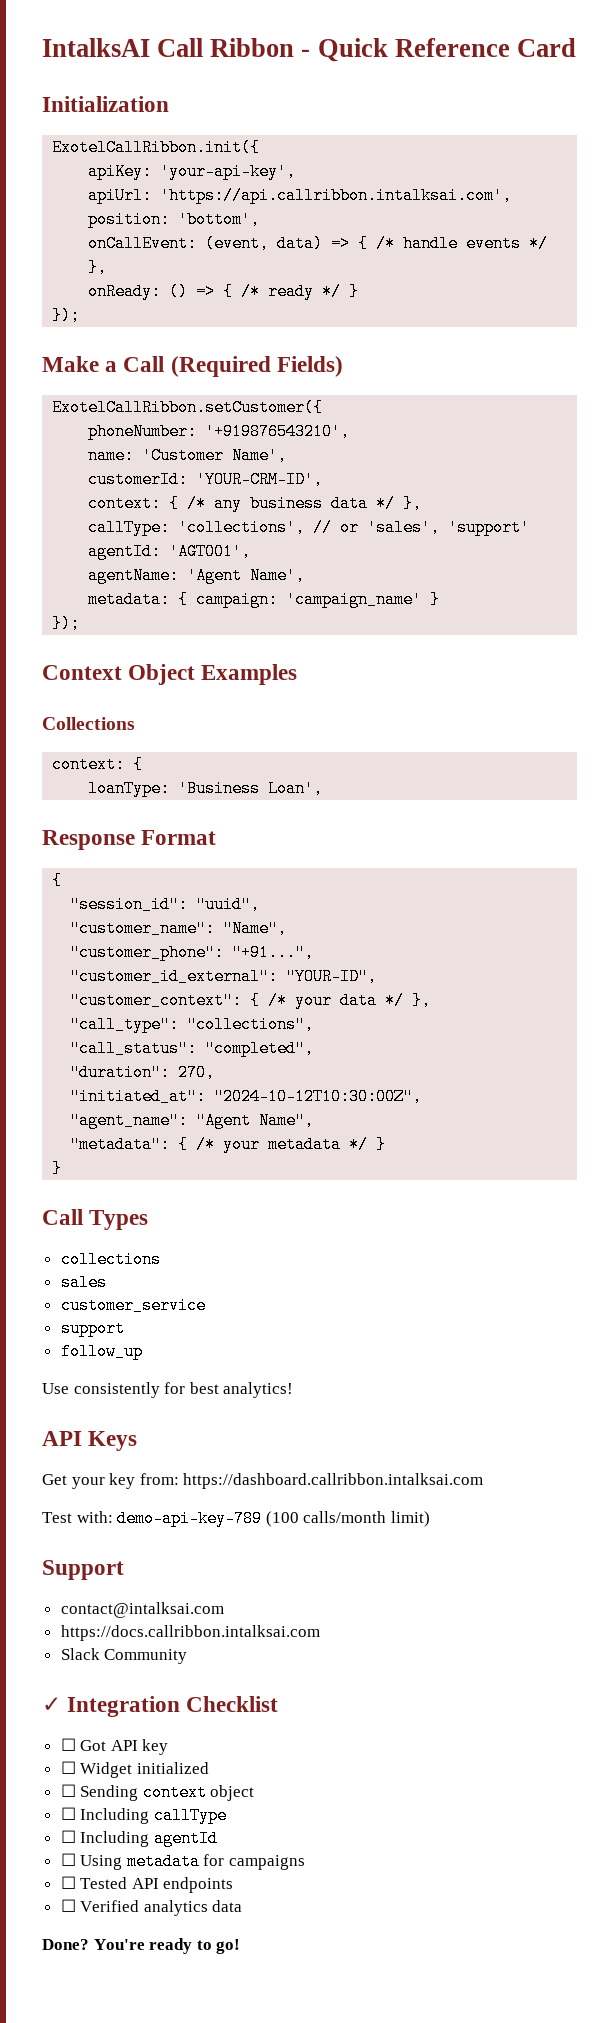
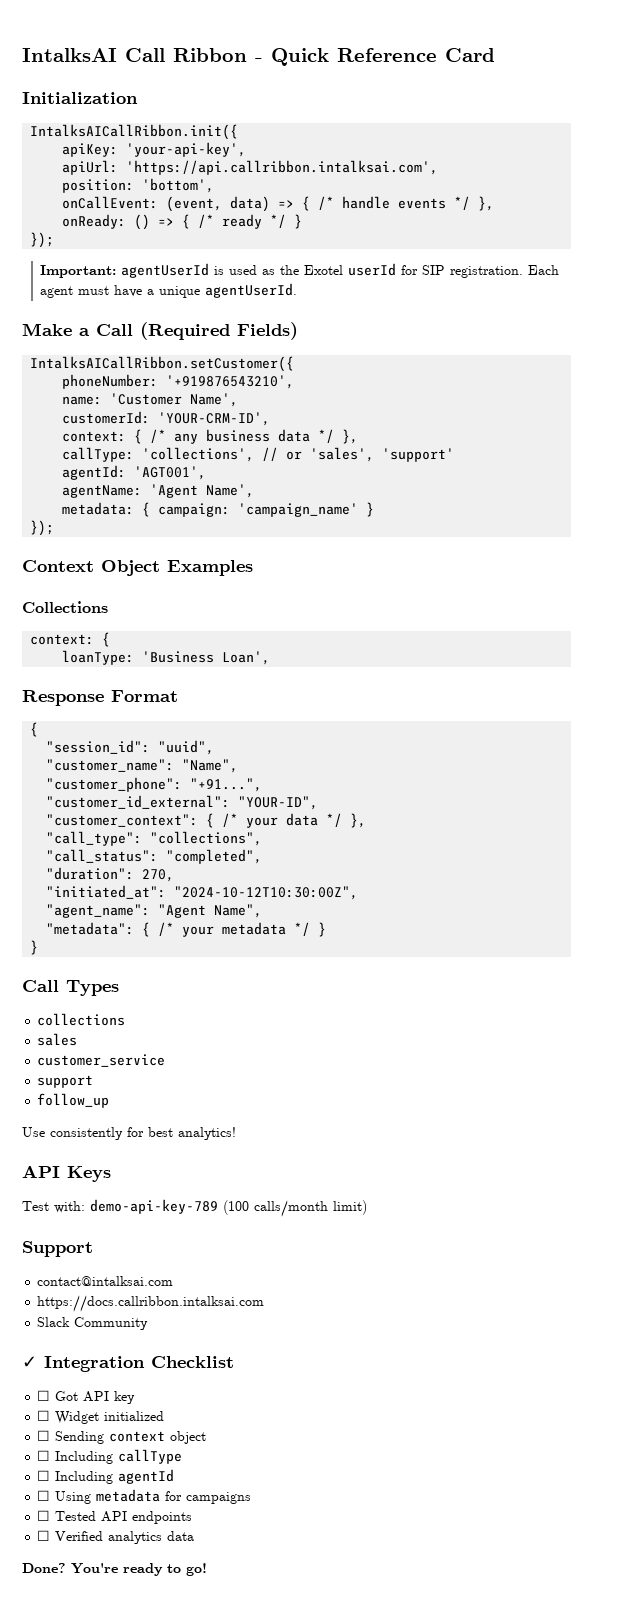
[52,139,261,156] ExotelCallRibbon.init({ -> [30,124,239,140] IntalksAICallRibbon.init({
(81, 315) none -> [40,263,560,278] [40,283,298,298] // Important: agentUserId is used as the Exotel userId for SIP registration. Each agent must have a unique agentUserId.
[52,399,324,416] ExotelCallRibbon.setCustomer({ -> [30,356,295,372] IntalksAICallRibbon.setCustomer({
[42,1473,484,1489] // Get your key from: https://dashboard.callribbon.intalksai.com -> (111, 1174) none

